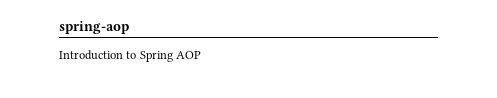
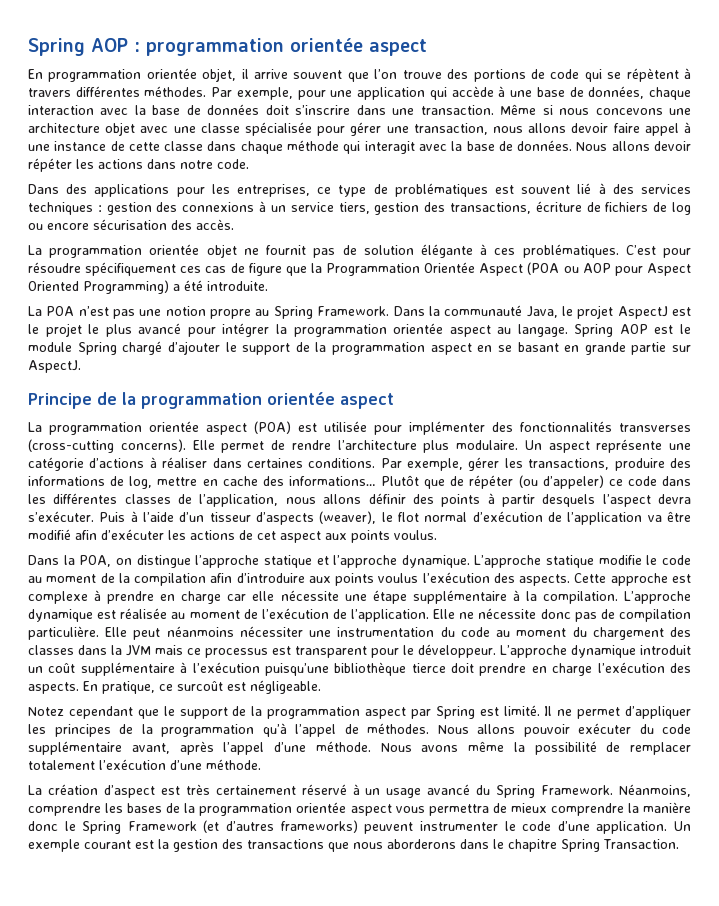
[59,21,129,34] [59,50,202,62] spring-aop // Introduction to Spring AOP -> [28,38,427,56] [28,68,691,82] [28,86,692,100] [28,104,691,115] [28,122,692,136] [28,140,691,154] [28,158,249,172] [28,183,692,197] [28,201,691,215] [28,219,234,230] [28,244,691,258] [28,262,691,276] [28,280,268,294] [28,305,692,319] [28,323,691,337] [28,341,691,355] [28,360,81,373] [28,392,394,409] [28,421,691,435] [28,439,691,453] [28,457,691,471] [28,475,691,489] [28,493,691,507] [28,511,691,525] [28,529,437,543] [28,555,691,568] [28,572,691,586] [28,590,691,604] [28,608,691,622] [28,626,692,640] [28,644,691,658] [28,662,691,676] [28,680,321,694] [28,705,691,719] [28,723,691,737] [28,741,691,755] [28,759,261,770] [28,784,692,798] [28,802,691,816] [28,820,692,834] [28,839,679,852] Spring AOP : programmation orientée aspect // En programmation orientée objet, il arrive souvent que l’on trouve des portions de code qui se répètent à travers différentes méthodes. Par exemple, pour une application qui accède à une base de données, chaque interaction avec la base de données doit s’inscrire dans une transaction. Même si nous concevons une architecture objet avec une classe spécialisée pour gérer une transaction, nous allons devoir faire appel à une instance de cette classe dans chaque méthode qui interagit avec la base de données. Nous allons devoir répéter les actions dans notre code. // Dans des applications pour les entreprises, ce type de problématiques est souvent lié à des services techniques : gestion des connexions à un service tiers, gestion des transactions, écriture de fichiers de log ou encore sécurisation des accès. // La programmation orientée objet ne fournit pas de solution élégante à ces problématiques. C’est pour résoudre spécifiquement ces cas de figure que la Programmation Orientée Aspect (POA ou AOP pour Aspect Oriented Programming) a été introduite. // La POA n’est pas une notion propre au Spring Framework. Dans la communauté Java, le projet AspectJ est le projet le plus avancé pour intégrer la programmation orientée aspect au langage. Spring AOP est le module Spring chargé d’ajouter le support de la programmation aspect en se basant en grande partie sur AspectJ. // Principe de la programmation orientée aspect // La programmation orientée aspect (POA) est utilisée pour implémenter des fonctionnalités transverses (cross-cutting concerns). Elle permet de rendre l’architecture plus modulaire. Un aspect représente une catégorie d’actions à réaliser dans certaines conditions. Par exemple, gérer les transactions, produire des informations de log, mettre en cache des informations… Plutôt que de répéter (ou d’appeler) ce code dans les différentes classes de l’application, nous allons définir des points à partir desquels l’aspect devra s’exécuter. Puis à l’aide d’un tisseur d’aspects (weaver), le flot normal d’exécution de l’application va être modifié afin d’exécuter les actions de cet aspect aux points voulus. // Dans la POA, on distingue l’approche statique et l’approche dynamique. L’approche statique modifie le code au moment de la compilation afin d’introduire aux points voulus l’exécution des aspects. Cette approche est complexe à prendre en charge car elle nécessite une étape supplémentaire à la compilation. L’approche dynamique est réalisée au moment de l’exécution de l’application. Elle ne nécessite donc pas de compilation particulière. Elle peut néanmoins nécessiter une instrumentation du code au moment du chargement des classes dans la JVM mais ce processus est transparent pour le développeur. L’approche dynamique introduit un coût supplémentaire à l’exécution puisqu’une bibliothèque tierce doit prendre en charge l’exécution des aspects. En pratique, ce surcoût est négligeable. // Notez cependant que le support de la programmation aspect par Spring est limité. Il ne permet d’appliquer les principes de la programmation qu’à l’appel de méthodes. Nous allons pouvoir exécuter du code supplémentaire avant, après l’appel d’une méthode. Nous avons même la possibilité de remplacer totalement l’exécution d’une méthode. // La création d’aspect est très certainement réservé à un usage avancé du Spring Framework. Néanmoins, comprendre les bases de la programmation orientée aspect vous permettra de mieux comprendre la manière donc le Spring Framework (et d’autres frameworks) peuvent instrumenter le code d’une application. Un exemple courant est la gestion des transactions que nous aborderons dans le chapitre Spring Transaction.

